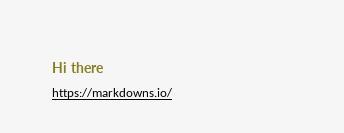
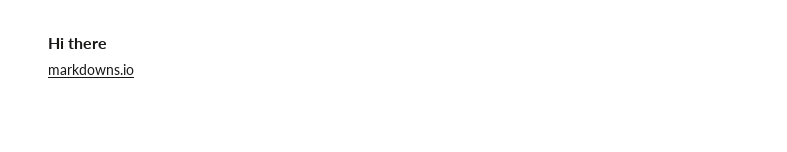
[52,88,173,99] https://markdowns.io/ -> [48,64,134,75] markdowns.io

